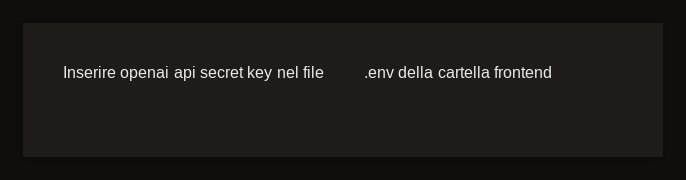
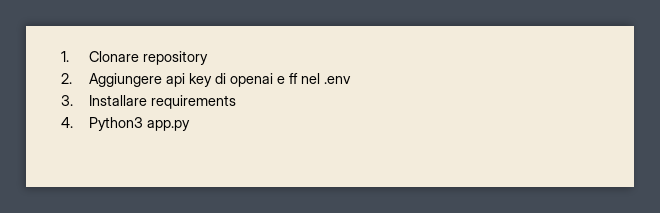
[63,66,552,81] Inserire openai api secret key nel file .env della cartella frontend -> [61,51,209,65] [61,73,352,87] [61,95,237,109] [61,117,191,131] 1. Clonare repository // 2. Aggiungere api key di openai e ff nel .env // 3. Installare requirements // 4. Python3 app.py

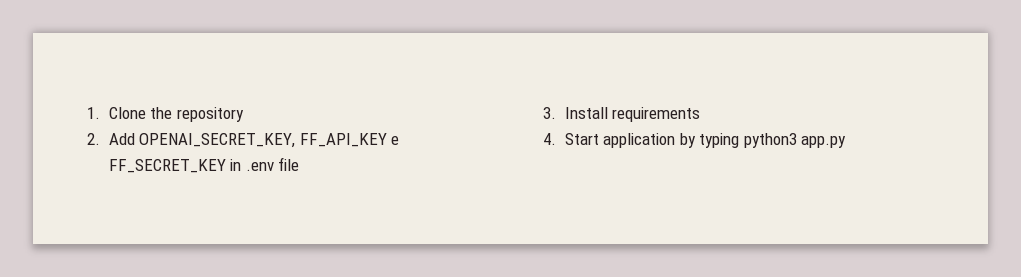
[89,51,140,62] Clonare -> [108,107,173,119] Clone the
[89,73,321,87] Aggiungere api key di openai e ff nel -> [108,133,400,148] [108,159,242,173] Add OPENAI_SECRET_KEY, FF_API_KEY e FF_SECRET_KEY in
(352, 80) none -> [278,157,300,171] file
[89,95,148,106] Installare -> [564,107,608,119] Install
[89,117,144,131] Python3 -> [564,133,797,148] Start application by typing python3

